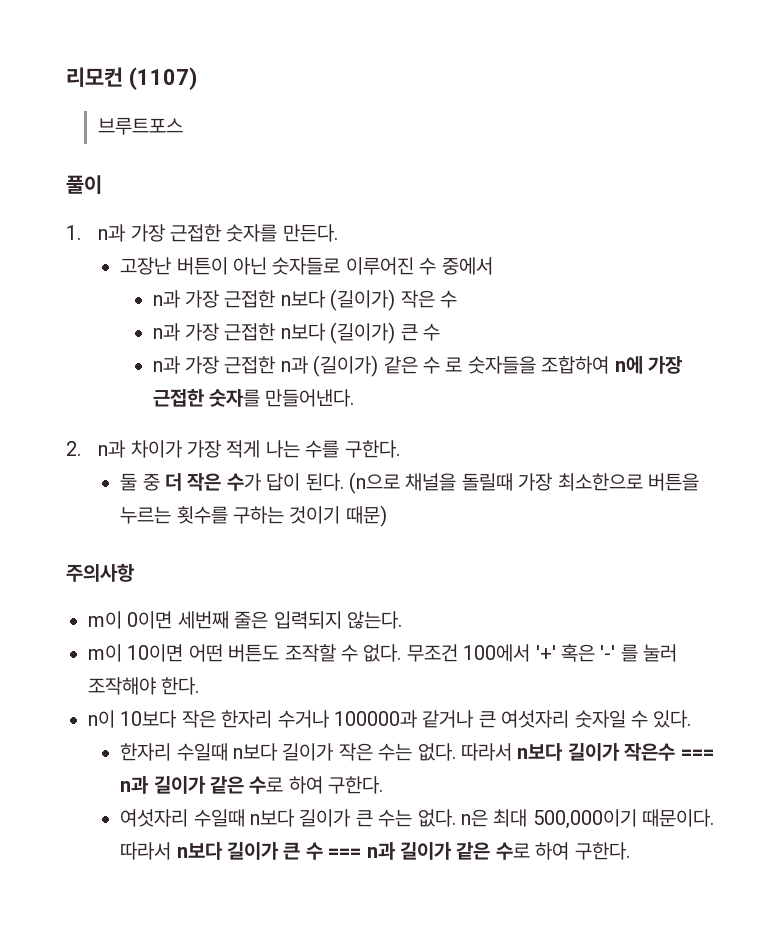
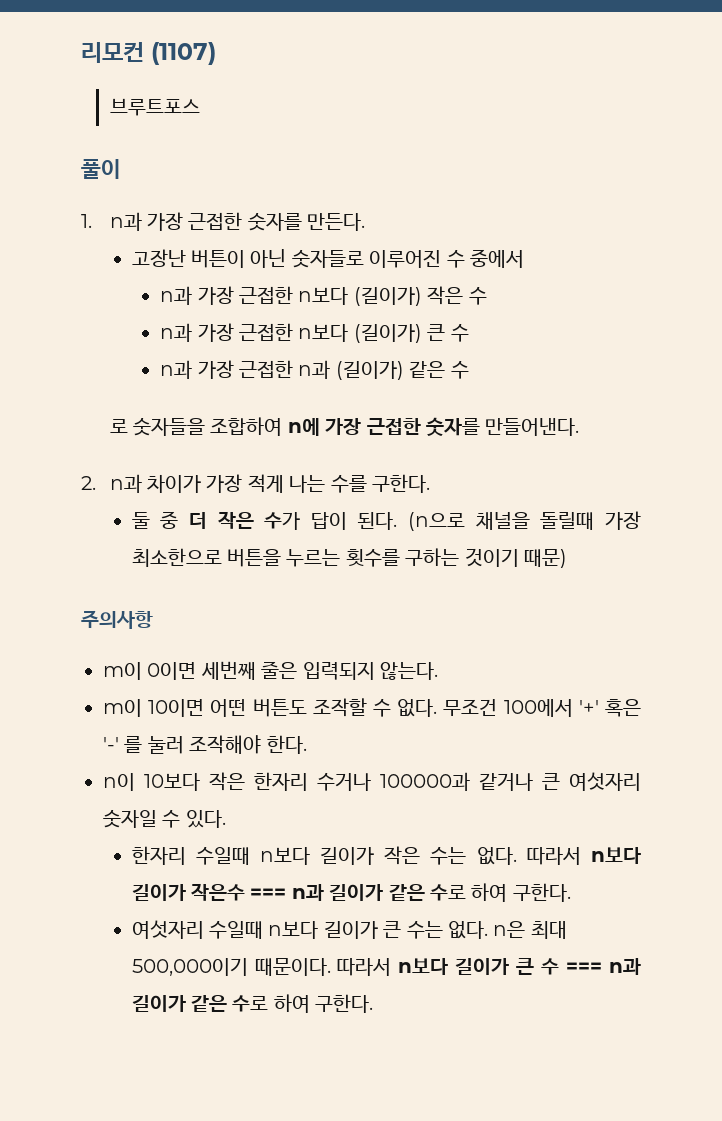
(440, 365) none -> (469, 370) //

